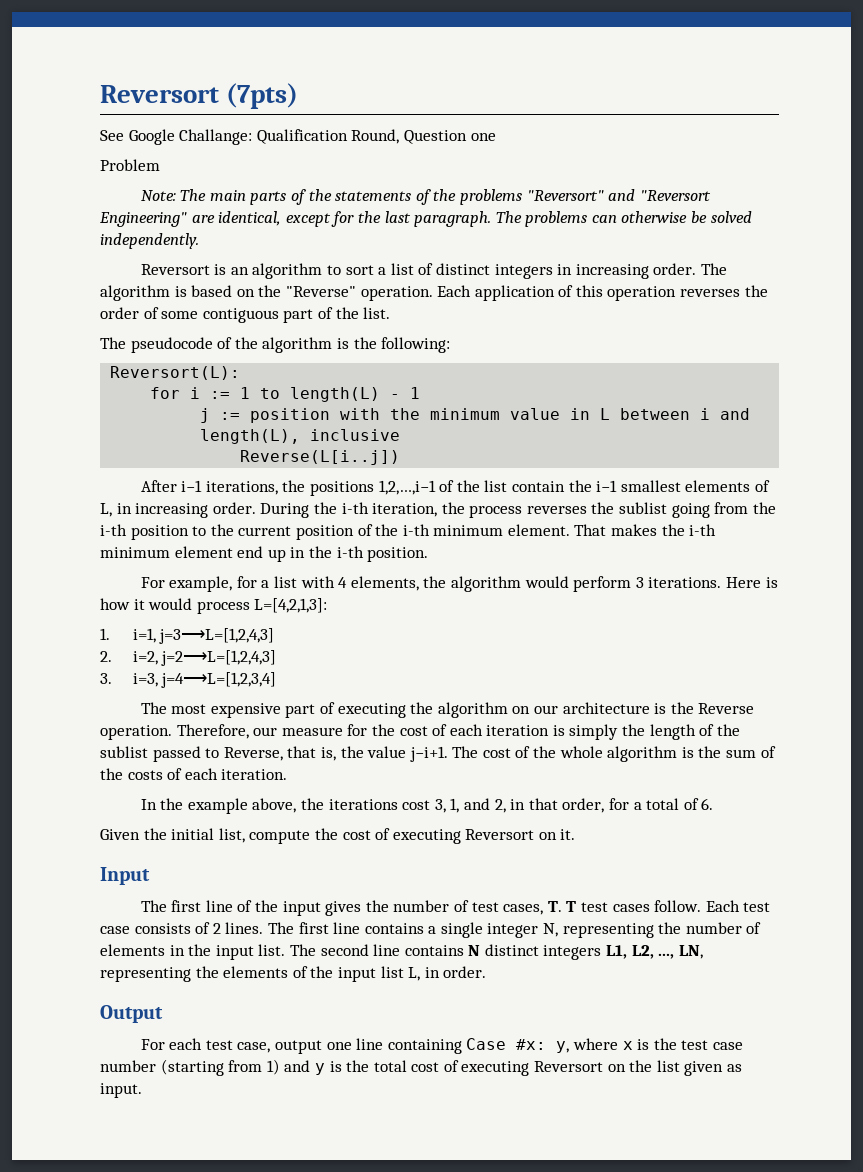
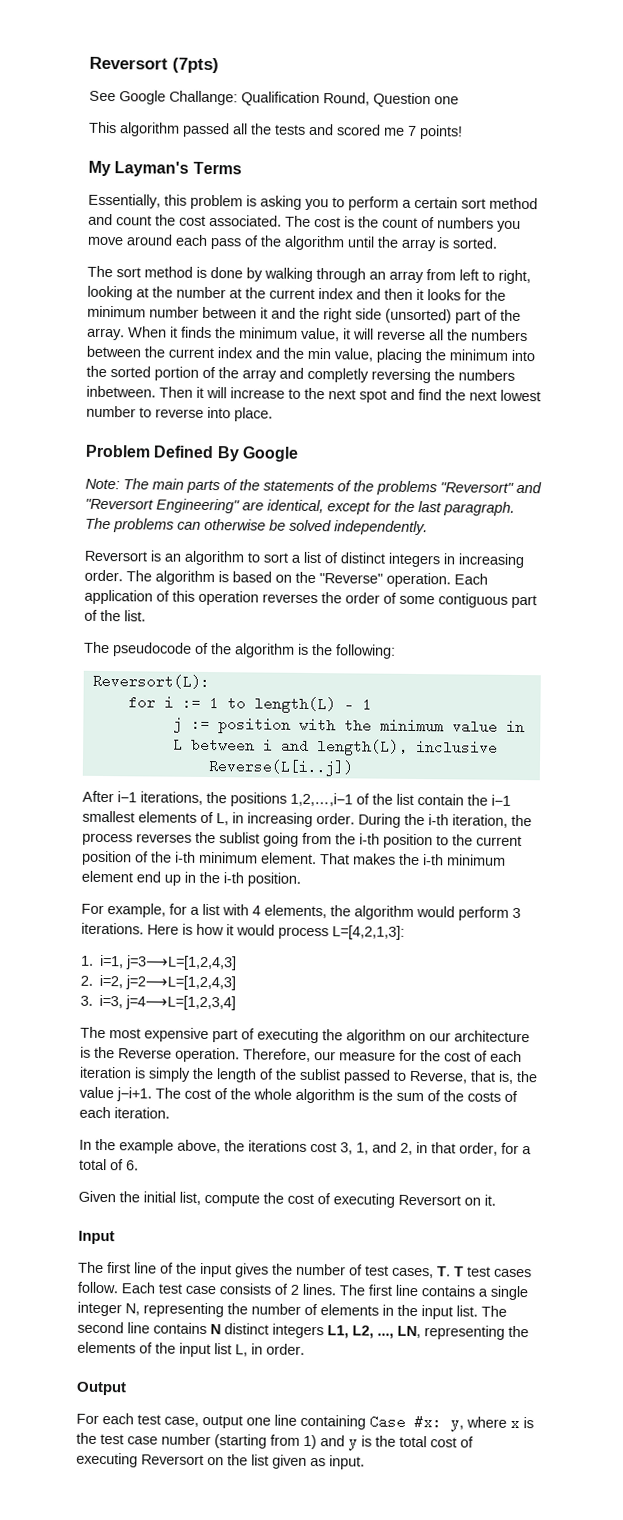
[100,159,160,171] Problem -> [89,121,463,140] [88,160,242,177] [88,193,538,211] [88,213,521,232] [87,234,498,252] [87,265,531,285] [87,285,506,301] [87,305,521,324] [87,326,528,342] [86,345,535,364] [86,365,515,384] [86,385,541,403] [86,405,273,422] [85,444,299,462] This algorithm passed all the tests and scored me 7 points! // My Layman's Terms // Essentially, this problem is asking you to perform a certain sort method and count the cost associated. The cost is the count of numbers you move around each pass of the algorithm until the array is sorted. // The sort method is done by walking through an array from left to right, looking at the number at the current index and then it looks for the minimum number between it and the right side (unsorted) part of the array. When it finds the minimum value, it will reverse all the numbers between the current index and the min value, placing the minimum into the sorted portion of the array and completly reversing the numbers inbetween. Then it will increase to the next spot and find the next lowest number to reverse into place. // Problem Defined By Google

